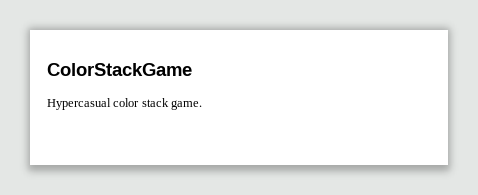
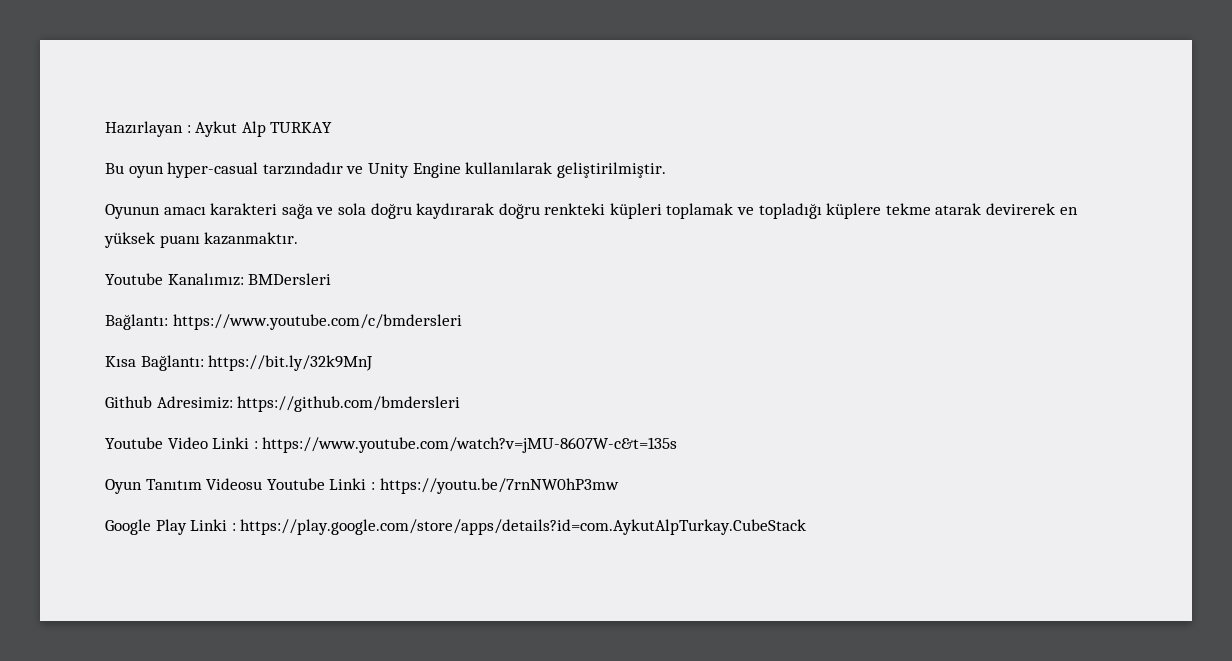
[47,63,192,76] [47,98,203,110] ColorStackGame // Hypercasual color stack game. -> [105,121,333,137] [105,162,666,178] [105,203,1078,219] [104,232,299,248] [105,273,332,286] [105,314,462,330] [105,355,373,371] [105,396,461,412] [105,437,678,453] [105,478,619,494] [105,519,807,535] Hazırlayan : Aykut Alp TURKAY // Bu oyun hyper-casual tarzındadır ve Unity Engine kullanılarak geliştirilmiştir. // Oyunun amacı karakteri sağa ve sola doğru kaydırarak doğru renkteki küpleri toplamak ve topladığı küplere tekme atarak devirerek en yüksek puanı kazanmaktır. // Youtube Kanalımız: BMDersleri // Bağlantı: https://www.youtube.com/c/bmdersleri // Kısa Bağlantı: https://bit.ly/32k9MnJ // Github Adresimiz: https://github.com/bmdersleri // Youtube Video Linki : https://www.youtube.com/watch?v=jMU-8607W-c&t=135s // Oyun Tanıtım Videosu Youtube Linki : https://youtu.be/7rnNW0hP3mw // Google Play Linki : https://play.google.com/store/apps/details?id=com.AykutAlpTurkay.CubeStack

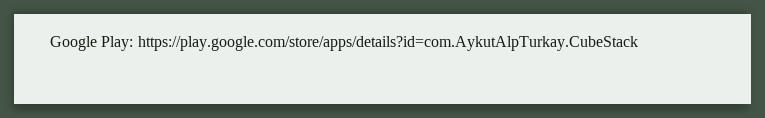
[105,121,333,137] [105,162,666,178] [105,203,1078,219] [104,232,299,248] [105,273,332,286] [105,314,462,330] [105,355,373,371] [105,396,461,412] [105,437,678,453] [105,478,619,494] [105,519,236,535] Hazırlayan : Aykut Alp TURKAY // Bu oyun hyper-casual tarzındadır ve Unity Engine kullanılarak geliştirilmiştir. // Oyunun amacı karakteri sağa ve sola doğru kaydırarak doğru renkteki küpleri toplamak ve topladığı küplere tekme atarak devirerek en yüksek puanı kazanmaktır. // Youtube Kanalımız: BMDersleri // Bağlantı: https://www.youtube.com/c/bmdersleri // Kısa Bağlantı: https://bit.ly/32k9MnJ // Github Adresimiz: https://github.com/bmdersleri // Youtube Video Linki : https://www.youtube.com/watch?v=jMU-8607W-c&t=135s // Oyun Tanıtım Videosu Youtube Linki : https://youtu.be/7rnNW0hP3mw // Google Play Linki : -> [50,36,134,51] Google Play:

